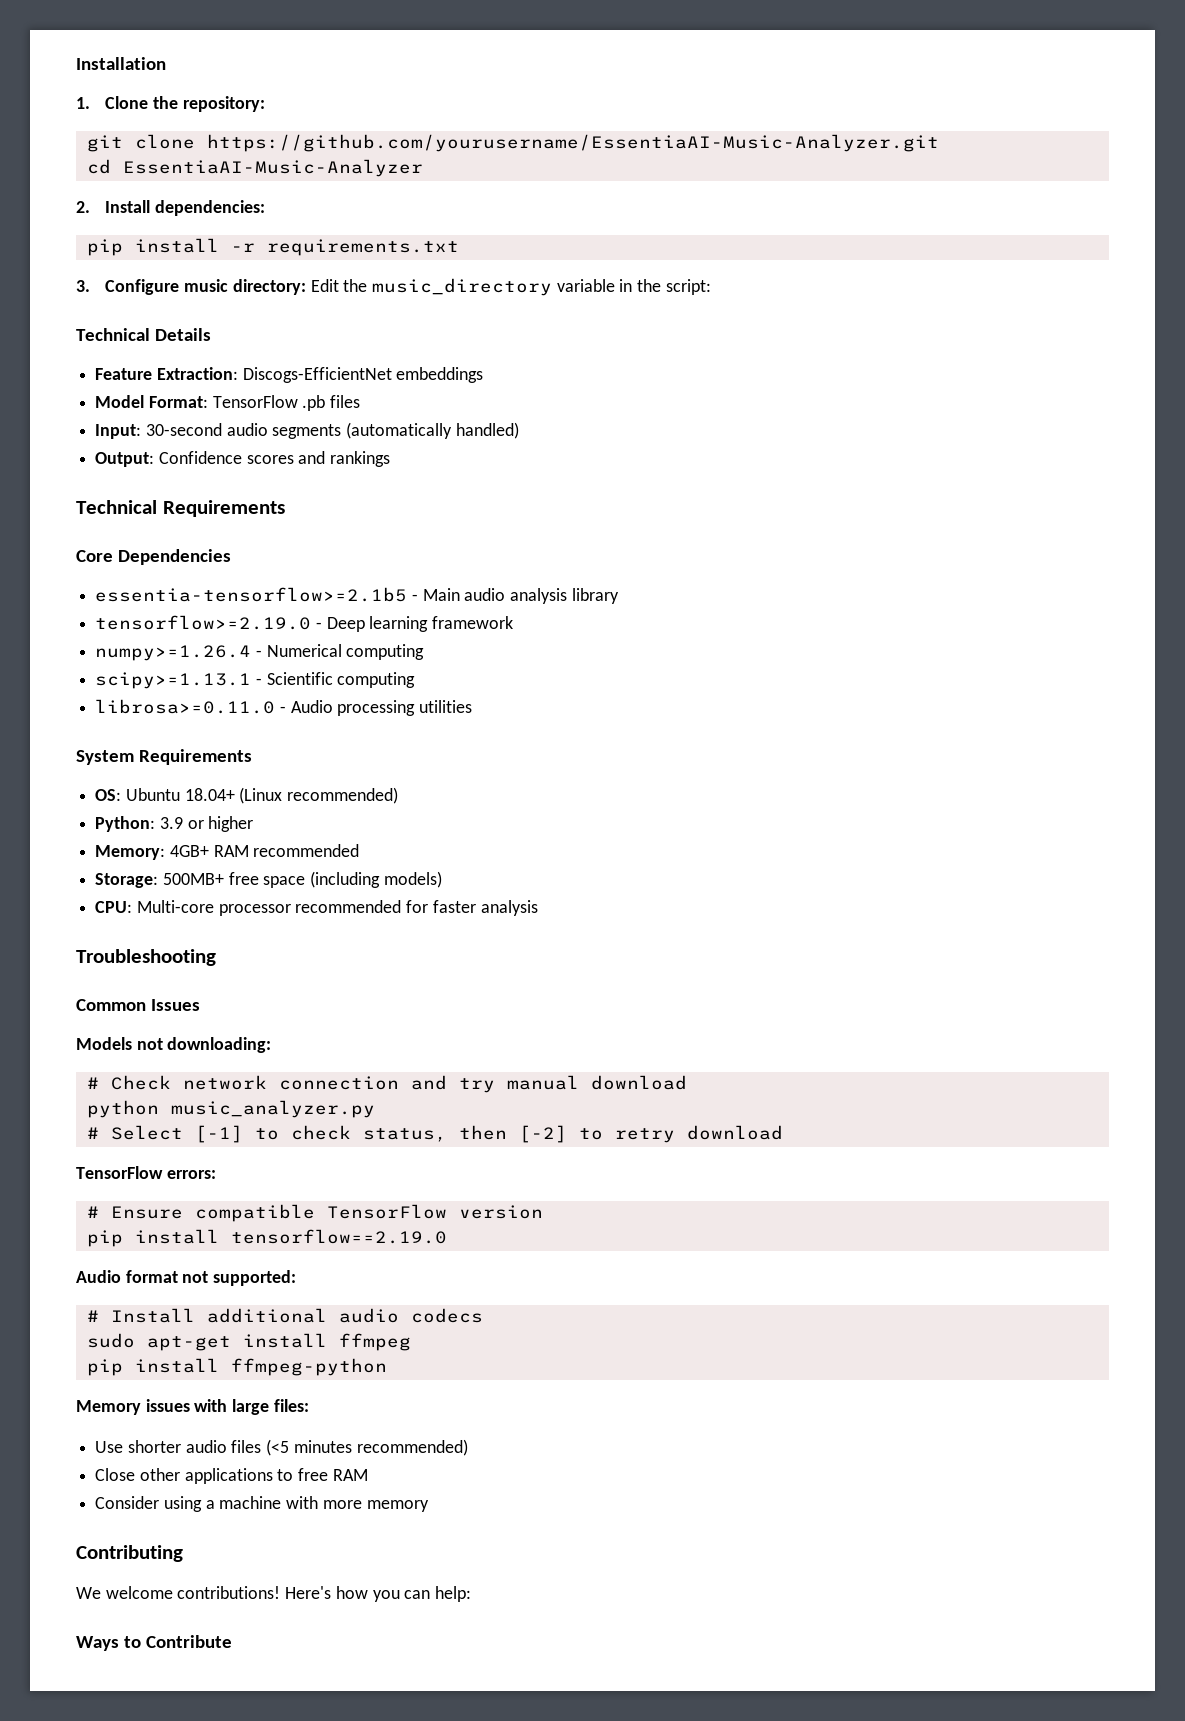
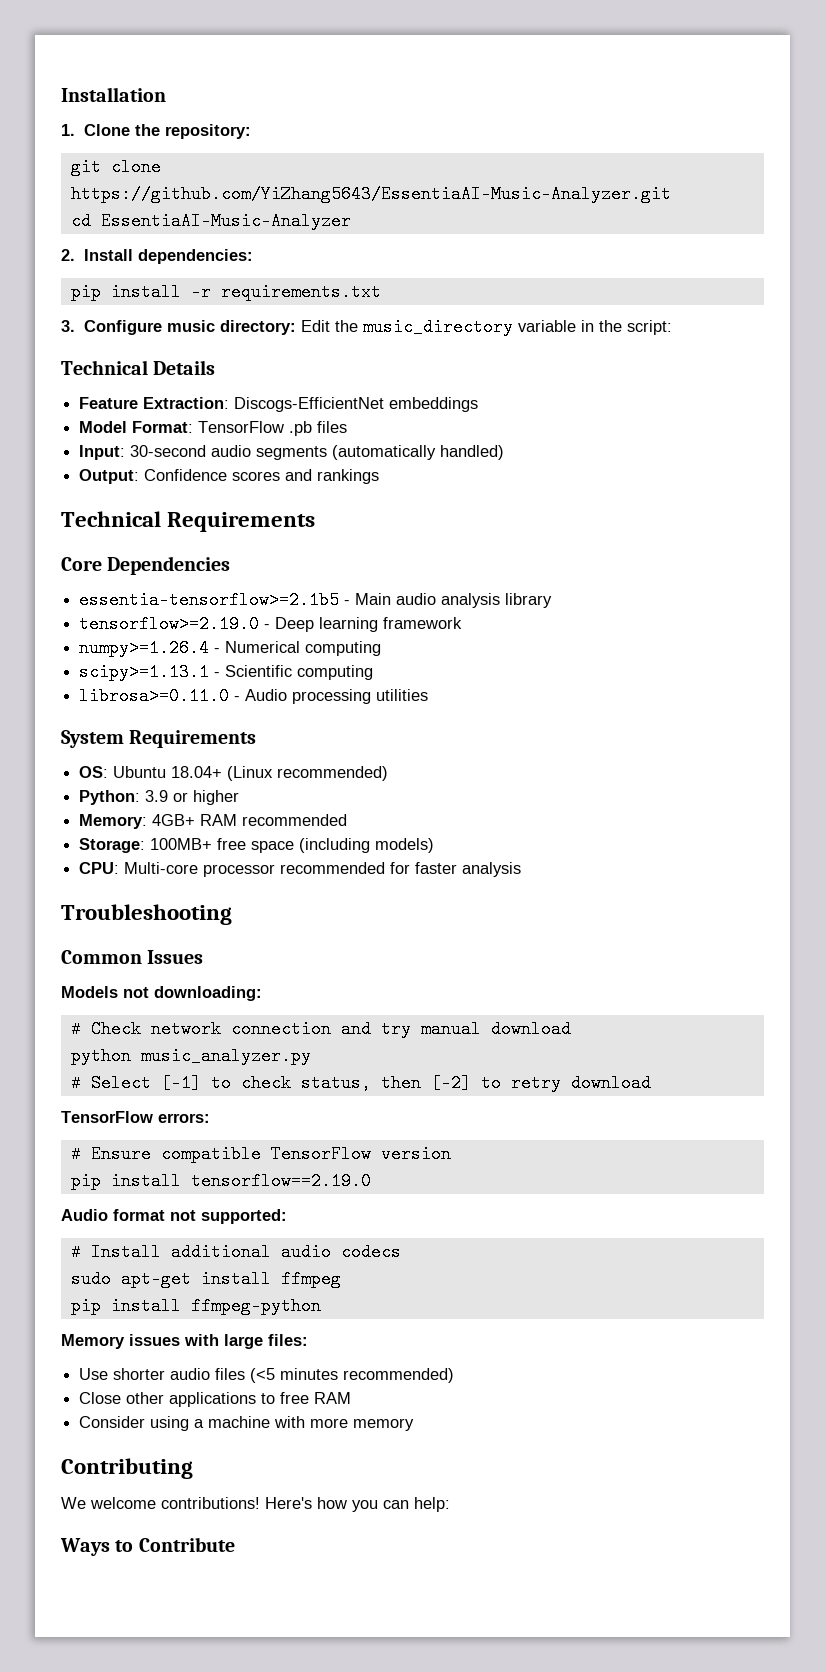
[206,134,939,152] https://github.com/yourusername/EssentiaAI-Music-Analyzer.git -> [70,185,671,203] https://github.com/YiZhang5643/EssentiaAI-Music-Analyzer.git
[162,873,224,885] 500MB+ -> [150,838,213,850] 100MB+

